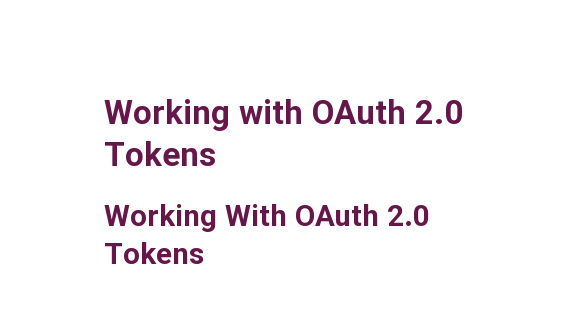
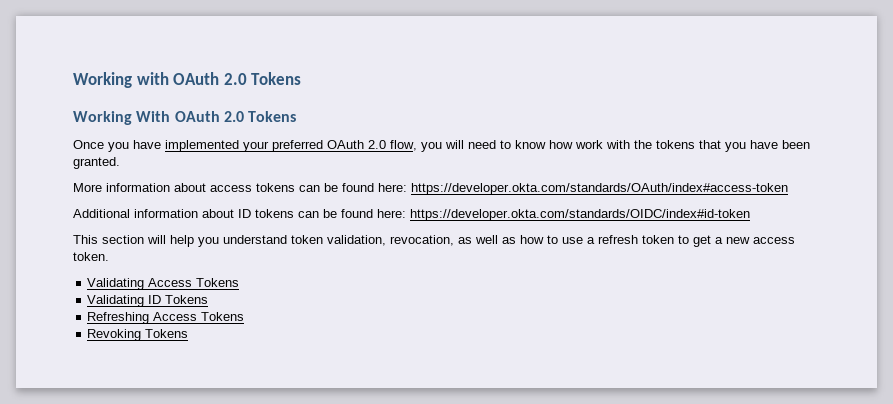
(204, 253) none -> [73,140,810,152] [73,157,120,169] [73,183,788,195] [73,209,750,221] [73,235,795,247] [73,252,109,261] [87,278,240,290] [87,295,209,307] [87,312,245,324] [87,329,189,341] // Once you have implemented your preferred OAuth 2.0 flow, you will need to know how work with the tokens that you have been granted. // More information about access tokens can be found here: https://developer.okta.com/standards/OAuth/index#access-token // Additional information about ID tokens can be found here: https://developer.okta.com/standards/OIDC/index#id-token // This section will help you understand token validation, revocation, as well as how to use a refresh token to get a new access token. // Validating Access Tokens // Validating ID Tokens // Refreshing Access Tokens // Revoking Tokens

